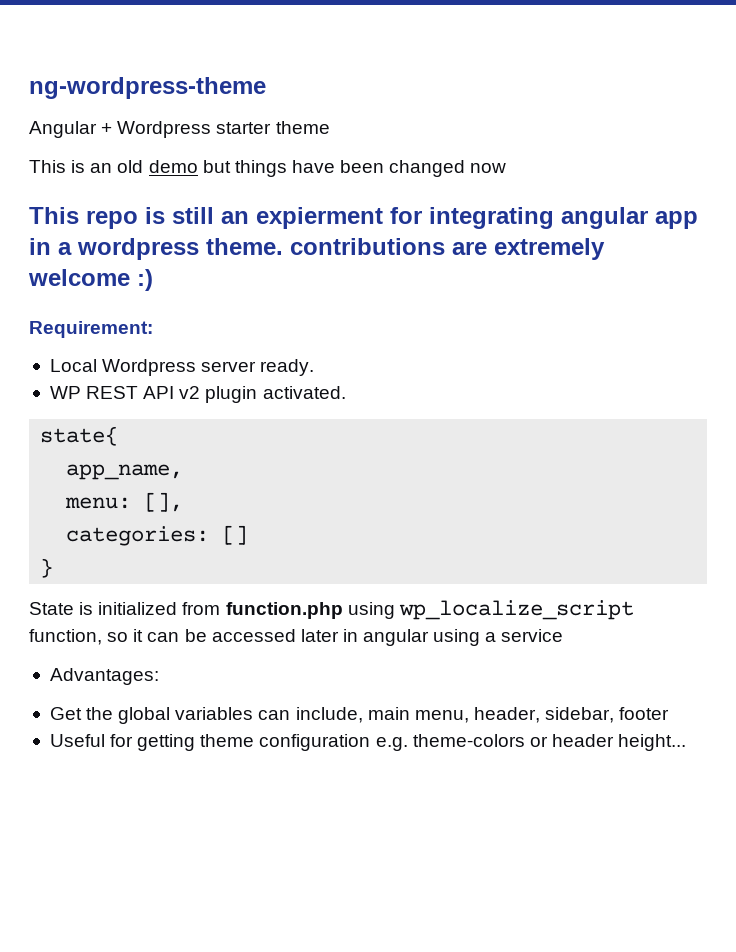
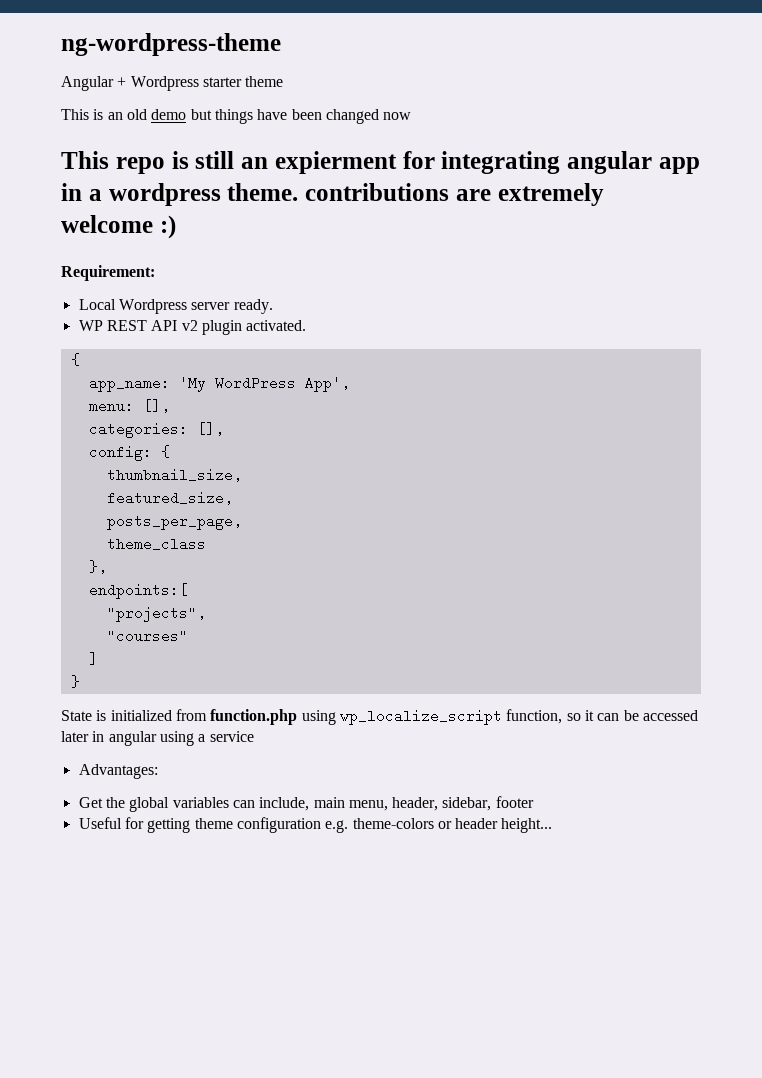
[40,426,119,446] [66,464,184,480] [65,492,184,512] [66,525,249,546] state{ // app_name, // menu: [], // categories: [] -> [70,353,80,366] [88,376,350,392] [88,399,170,413] [88,422,224,438] [88,445,170,461] [106,468,242,482] [106,491,233,505] [106,514,242,530] [106,537,206,551] [88,560,107,574] [88,583,188,599] [106,606,206,622] [106,629,188,643] [88,652,98,666] { // app_name: 'My WordPress App', // menu: [], // categories: [], // config: { // thumbnail_size, // featured_size, // posts_per_page, // theme_class // }, // endpoints:[ // "projects", // "courses" // ]

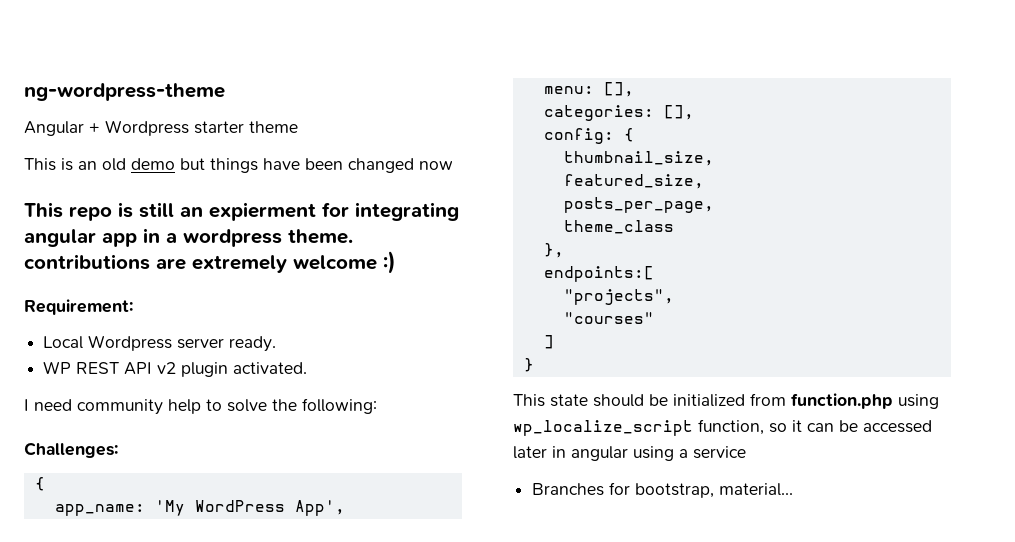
(307, 325) none -> [24,398,377,415] [24,442,118,458] // I need community help to solve the following: // Challenges:
[61,710,107,721] State is -> [513,394,668,407] This state should be
[78,764,158,779] [78,796,534,812] [78,817,553,833] Advantages: // Get the global variables can include, main menu, header, sidebar, footer // Useful for getting theme configuration e.g. theme-colors or header height... -> [532,482,794,498] Branches for bootstrap, material...

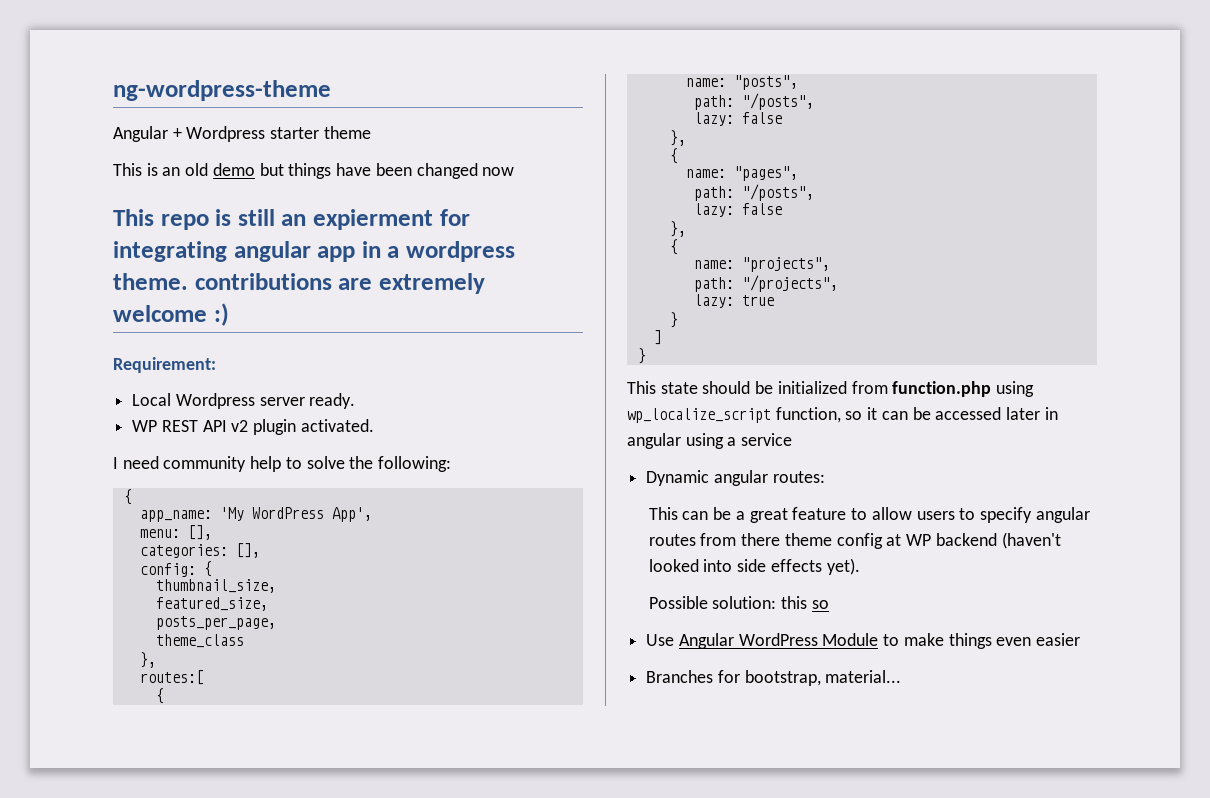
[24,442,118,458] // Challenges: -> (452, 464) none
[543,266,654,282] [563,289,674,305] [563,312,654,324] endpoints:[ // "projects", // "courses" -> [139,670,204,685] [155,688,164,704] [685,75,798,90] [693,93,814,110] [693,112,782,126] [669,130,686,146] [669,148,678,164] [685,166,798,181] [693,184,814,201] [693,203,782,217] [669,221,686,237] [669,239,678,255] [693,257,830,272] [693,275,838,292] [693,294,774,308] [669,312,678,328] routes:[ // { // name: "posts", // path: "/posts", // lazy: false // }, // { // name: "pages", // path: "/posts", // lazy: false // }, // { // name: "projects", // path: "/projects", // lazy: true // }
(746, 452) none -> [646,470,825,486] [648,507,1090,523] [648,532,1061,549] [648,558,860,575] [648,596,829,609] [646,633,1081,649] // Dynamic angular routes: // This can be a great feature to allow users to specify angular routes from there theme config at WP backend (haven't looked into side effects yet). // Possible solution: this so // Use Angular WordPress Module to make things even easier

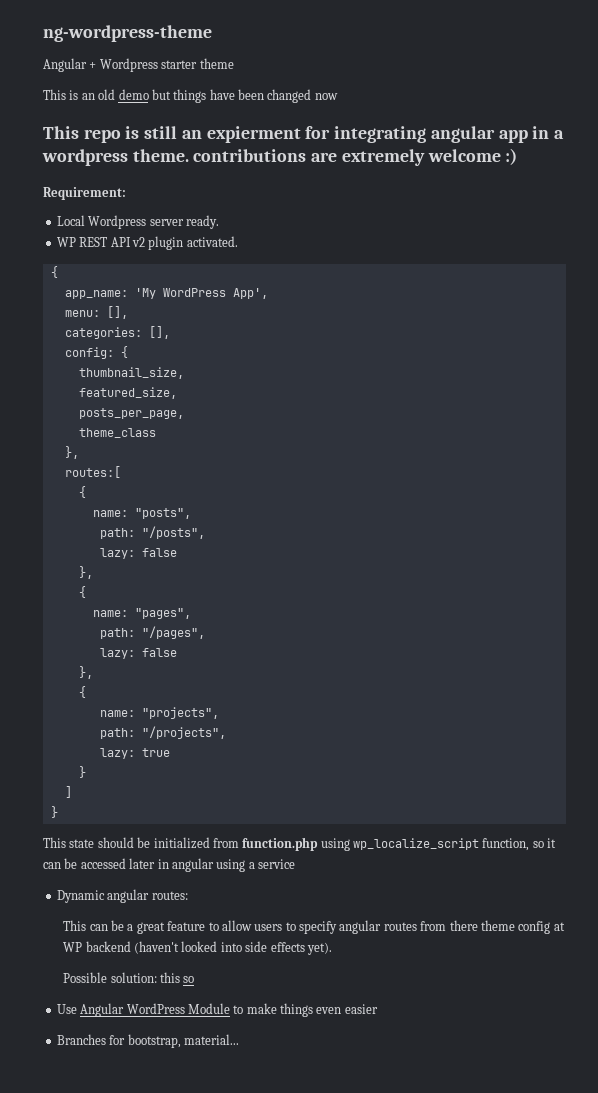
[113,456,452,472] // I need community help to solve the following: -> (238, 241) none
[741,184,814,201] "/posts", -> [141,626,205,639] "/pages",

